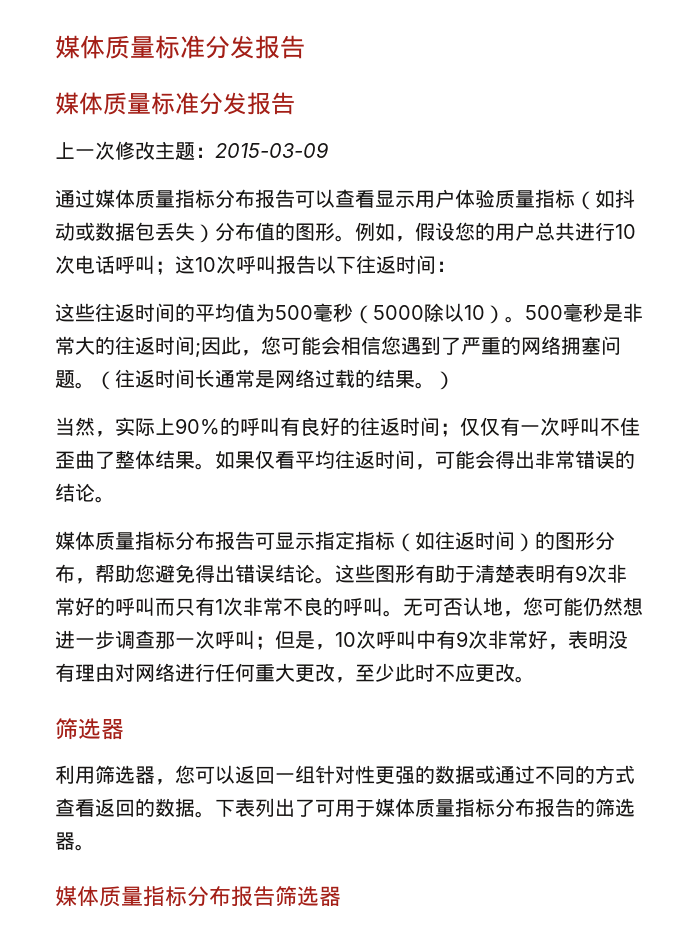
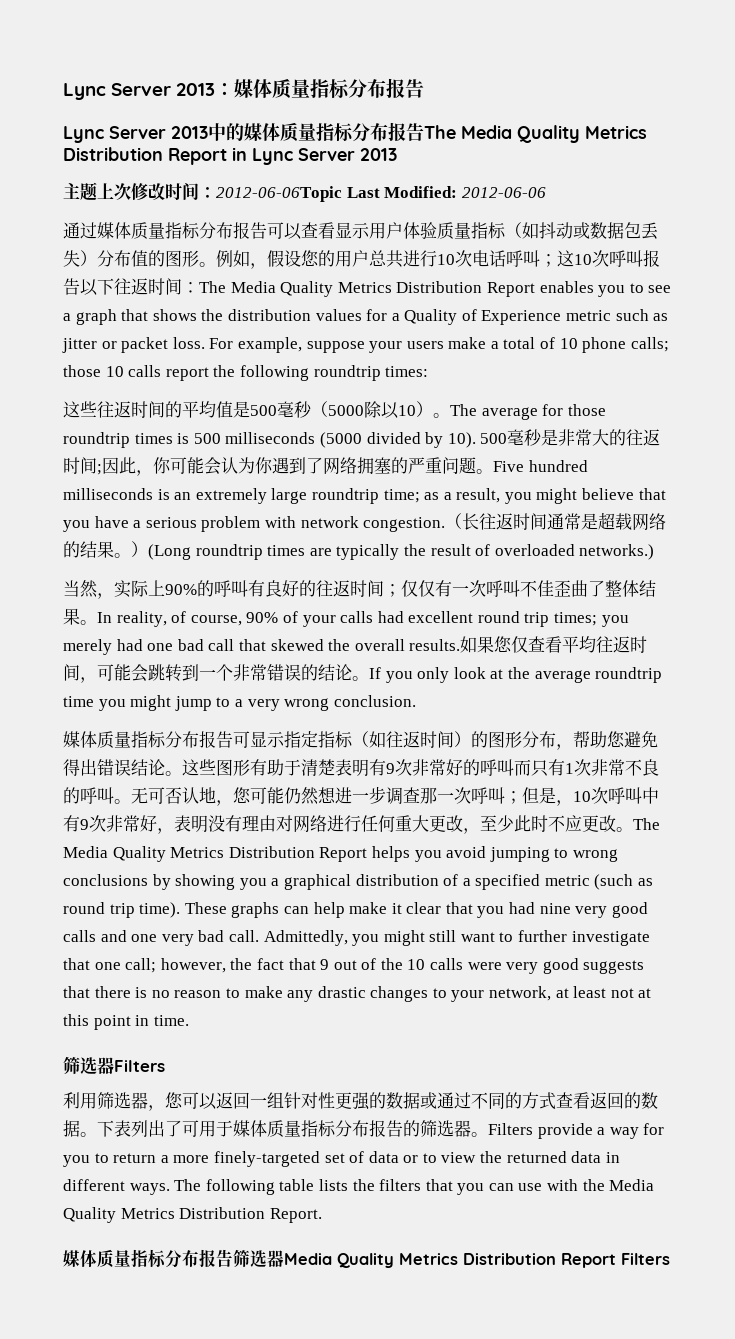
[55,35,305,59] [55,92,295,115] [55,141,329,160] 媒体质量标准分发报告 // 媒体质量标准分发报告 // 上一次修改主题：2015-03-09 -> [63,78,425,100] [63,122,647,143] [63,147,397,165] [63,182,546,202] Lync Server 2013：媒体质量指标分布报告 // Lync Server 2013中的媒体质量指标分布报告The Media Quality Metrics Distribution Report in Lync Server 2013 // 主题上次修改时间：2012-06-06Topic Last Modified: 2012-06-06
(456, 266) none -> [199,281,672,297] [63,309,669,325] [62,337,669,353] [63,365,429,381] The Media Quality Metrics Distribution Report enables you to see a graph that shows the distribution values for a Quality of Experience metric such as jitter or packet loss. For example, suppose your users make a total of 10 phone calls; those 10 calls report the following roundtrip times:
[255,303,275,322] 为 -> [233,401,250,418] 是
(525, 319) none -> [450,404,606,420] [63,432,476,448] The average for those roundtrip times is 500 milliseconds (5000 divided by 10).
[261,336,621,355] [55,369,455,390] 您可能会相信您遇到了严重的网络拥塞问题。（往返时间长通常是网络过载的结果。） -> [153,457,588,475] [63,488,666,504] [63,512,667,532] [63,541,655,560] 你可能会认为你遇到了网络拥塞的严重问题。Five hundred milliseconds is an extremely large roundtrip time; as a result, you might believe that you have a serious problem with network congestion.（长往返时间通常是超载网络的结果。）(Long roundtrip times are typically the result of overloaded networks.)
[215,450,275,469] 如果仅 -> [97,611,629,627] [63,636,546,655] In reality, of course, 90% of your calls had excellent round trip times; you merely had one bad call that skewed the overall results.如果您仅查
[495,450,535,469] 得出 -> [148,664,233,682] 跳转到一个
(115, 499) none -> [369,667,663,683] [63,695,416,711] If you only look at the average roundtrip time you might jump to a very wrong conclusion.
[55,718,124,740] // 筛选器 -> [633,818,660,830] [63,846,618,862] [63,874,654,890] [63,902,648,918] [63,930,650,946] [63,958,645,974] [63,986,652,1002] [63,1014,189,1030] [63,1056,165,1075] The Media Quality Metrics Distribution Report helps you avoid jumping to wrong conclusions by showing you a graphical distribution of a specified metric (such as round trip time). These graphs can help make it clear that you had nine very good calls and one very bad call. Admittedly, you might still want to further investigate that one call; however, the fact that 9 out of the 10 calls were very good suggests that there is no reason to make any drastic changes to your network, at least not at this point in time. // 筛选器Filters
(95, 847) none -> [488,1123,665,1139] [63,1151,620,1167] [63,1179,655,1195] [63,1207,322,1223] Filters provide a way for you to return a more finely-targeted set of data or to view the returned data in different ways. The following table lists the filters that you can use with the Media Quality Metrics Distribution Report.
(341, 896) none -> [284,1253,670,1268] Media Quality Metrics Distribution Report Filters

